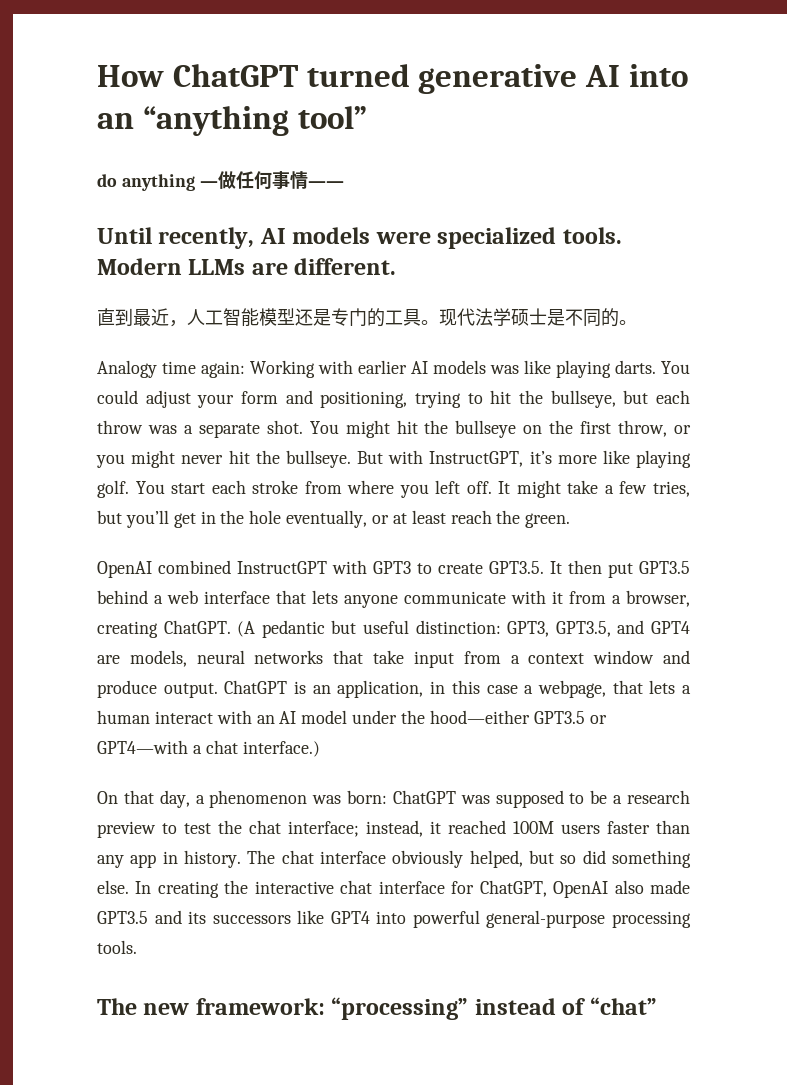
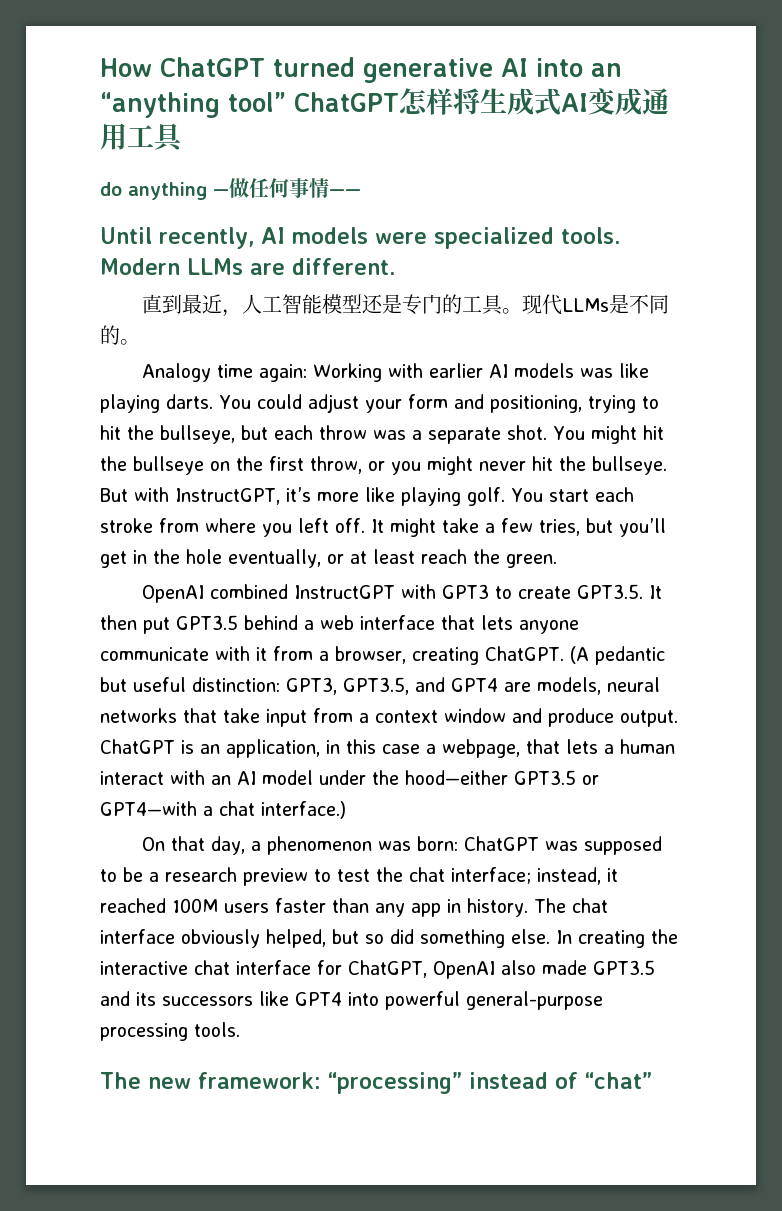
(367, 117) none -> [294,88,669,116] [100,123,185,152] ChatGPT怎样将生成式AI变成通用工具
[475,308,547,326] 法学硕士 -> [561,298,609,312] LLMs

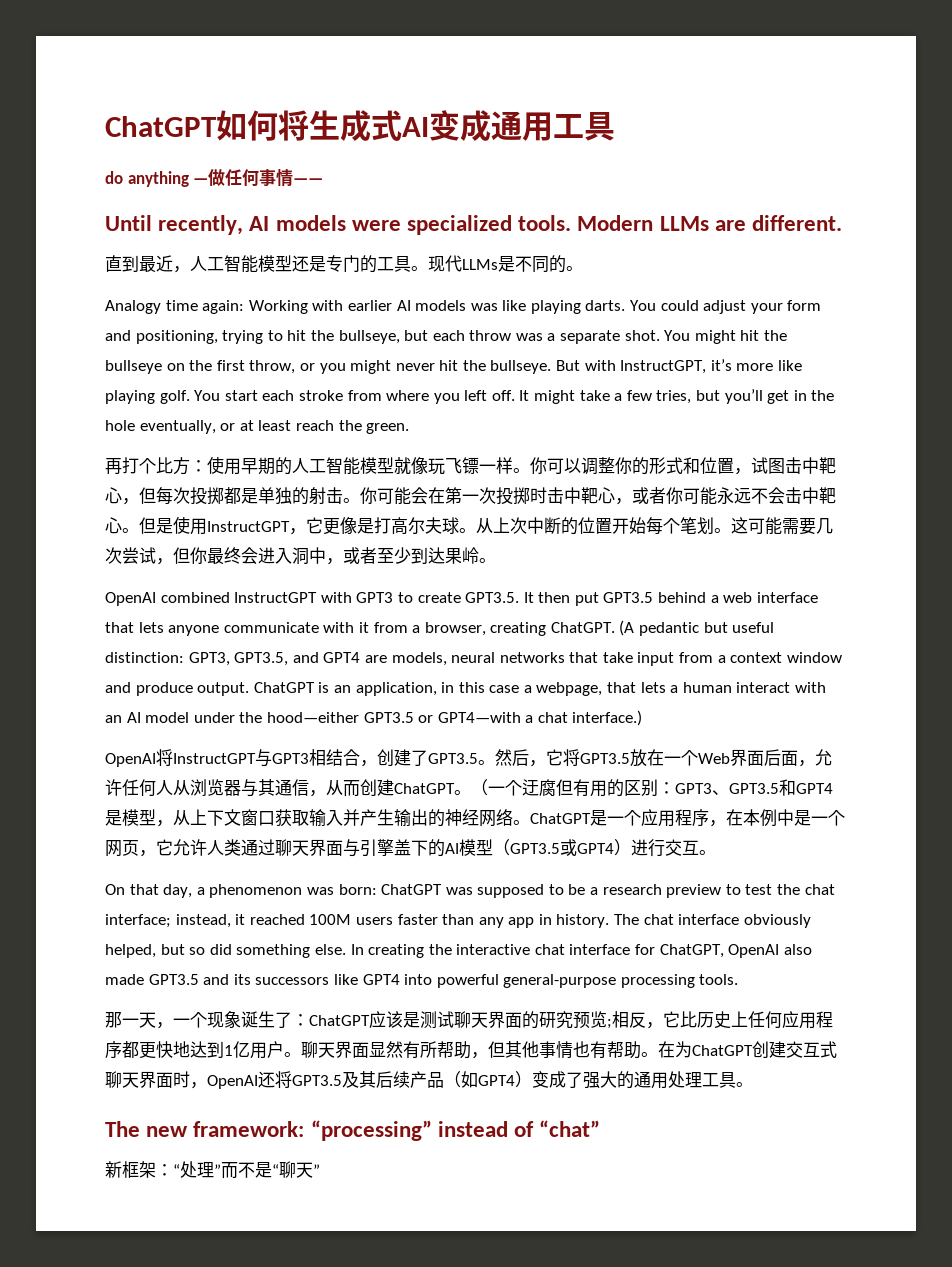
[100,57,622,83] [100,88,453,118] How ChatGPT turned generative AI into an “anything tool” ChatGPT怎样 -> [105,110,278,141] ChatGPT如何
(557, 561) none -> [105,456,836,475] [105,487,836,505] [105,516,833,535] [105,547,496,565] // 再打个比方：使用早期的人工智能模型就像玩飞镖一样。你可以调整你的形式和位置，试图击中靶心，但每次投掷都是单独的射击。你可能会在第一次投掷时击中靶心，或者你可能永远不会击中靶心。但是使用InstructGPT，它更像是打高尔夫球。从上次中断的位置开始每个笔划。这可能需要几次尝试，但你最终会进入洞中，或者至少到达果岭。
(346, 810) none -> [105,749,832,767] [105,779,833,797] [105,809,845,827] [105,839,716,857] // OpenAI将InstructGPT与GPT3相结合，创建了GPT3.5。然后，它将GPT3.5放在一个Web界面后面，允许任何人从浏览器与其通信，从而创建ChatGPT。（一个迂腐但有用的区别：GPT3、GPT3.5和GPT4是模型，从上下文窗口获取输入并产生输出的神经网络。ChatGPT是一个应用程序，在本例中是一个网页，它允许人类通过聊天界面与引擎盖下的AI模型（GPT3.5或GPT4）进行交互。
(240, 1029) none -> [105,1011,833,1029] [105,1041,837,1059] [105,1071,753,1089] // 那一天，一个现象诞生了：ChatGPT应该是测试聊天界面的研究预览;相反，它比历史上任何应用程序都更快地达到1亿用户。聊天界面显然有所帮助，但其他事情也有帮助。在为ChatGPT创建交互式聊天界面时，OpenAI还将GPT3.5及其后续产品（如GPT4）变成了强大的通用处理工具。
(652, 1080) none -> [105,1161,320,1179] // 新框架：“处理”而不是“聊天”

